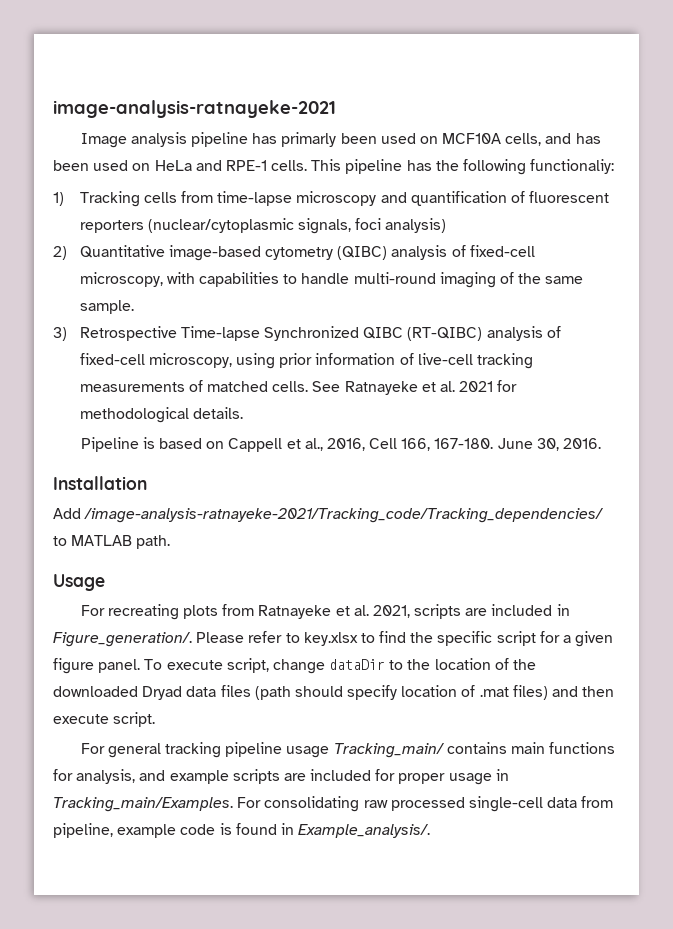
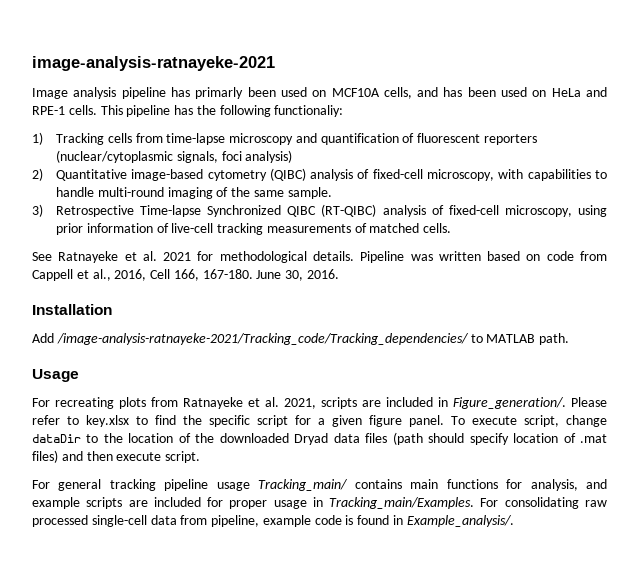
(309, 386) none -> (452, 228) //
[80,437,225,452] // Pipeline is based on -> [360,251,607,263] Pipeline was written based on code from

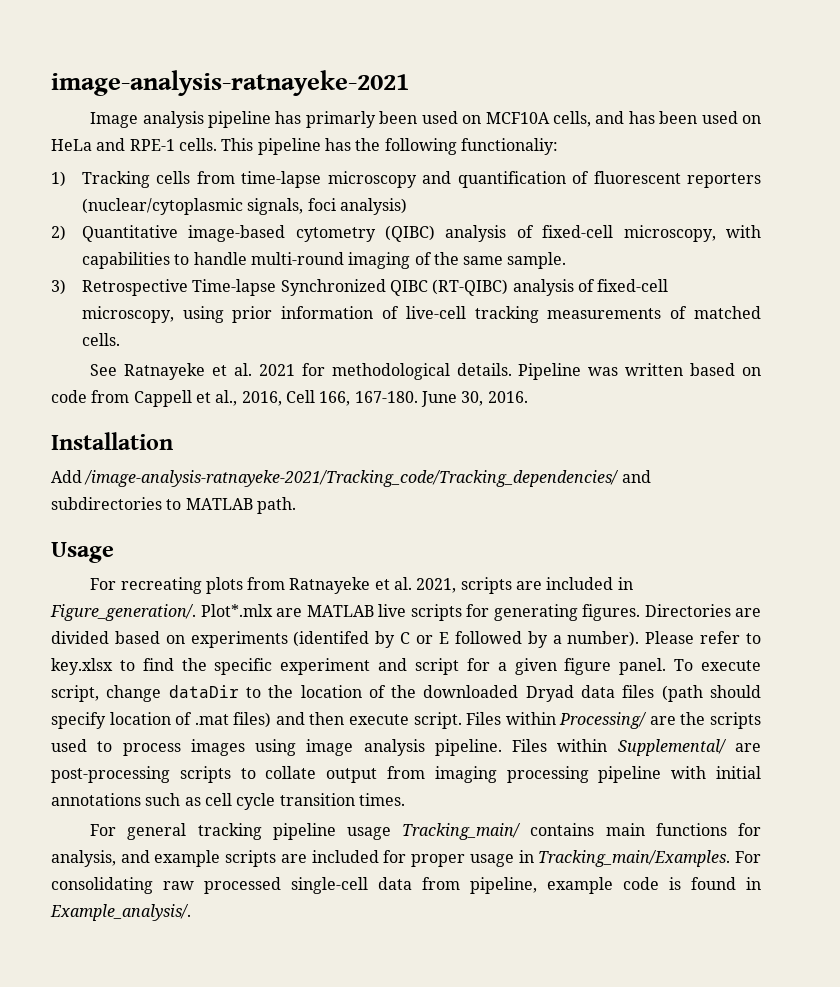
(469, 339) none -> [621,470,651,483] [51,497,162,510] and subdirectories
(566, 403) none -> [200,604,761,621] [51,631,640,648] Plot*.mlx are MATLAB live scripts for generating figures. Directories are divided based on experiments (identifed by C or E followed by a number).
(250, 421) none -> [280,658,408,675] experiment and
(201, 457) none -> [466,712,761,729] [51,739,761,756] [51,766,761,783] [51,793,405,810] Files within Processing/ are the scripts used to process images using image analysis pipeline. Files within Supplemental/ are post-processing scripts to collate output from imaging processing pipeline with initial annotations such as cell cycle transition times.

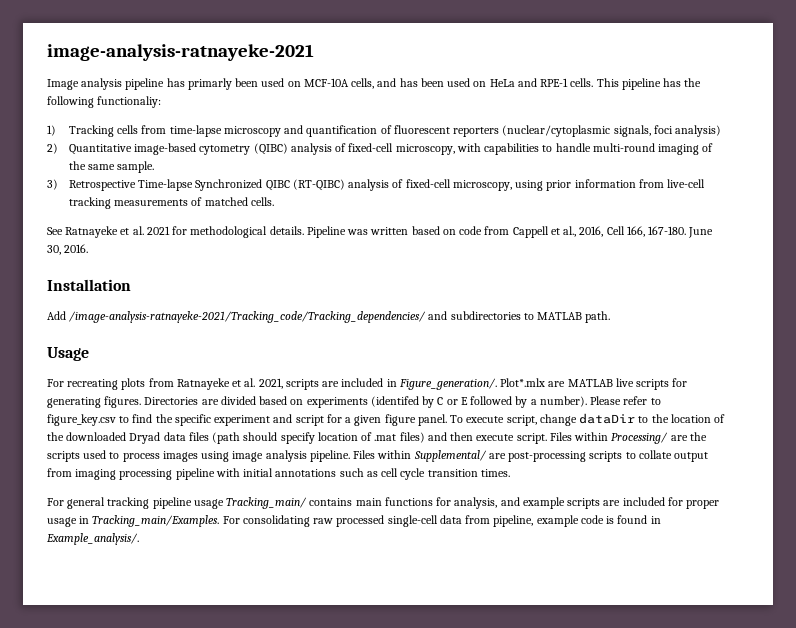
[485,112,550,124] MCF10A -> [303,78,349,87] MCF-10A
[382,306,400,319] of -> [638,179,664,188] from
[51,658,113,675] key.xlsx -> [47,414,116,426] figure_key.csv

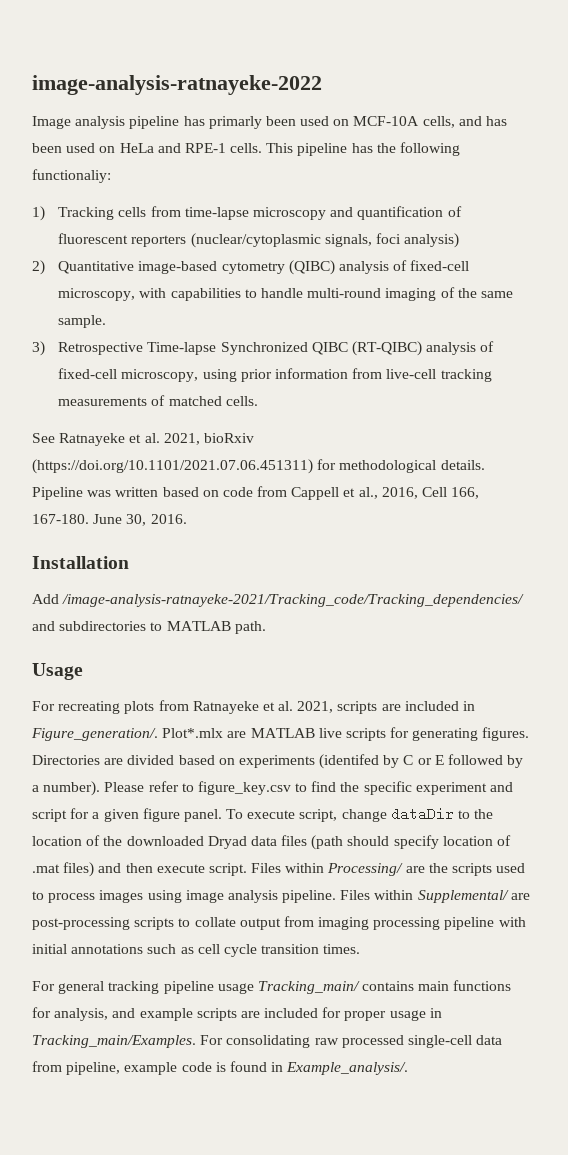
[47,44,314,61] image-analysis-ratnayeke-2021 -> [32,75,322,95] image-analysis-ratnayeke-2022
[146,226,170,235] 2021 -> [163,433,254,445] [32,459,313,474] 2021, bioRxiv (https://doi.org/10.1101/2021.07.06.451311)

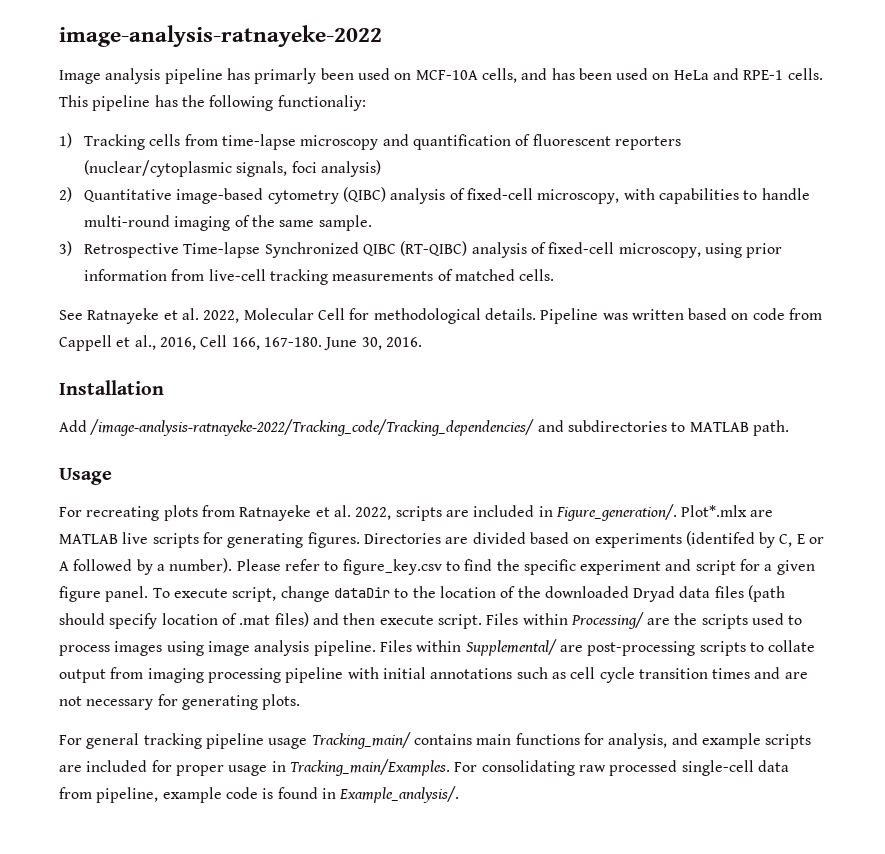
[163,433,254,445] [32,459,313,474] 2021, bioRxiv (https://doi.org/10.1101/2021.07.06.451311) -> [203,308,345,323] 2022, Molecular Cell
[62,594,525,607] /image-analysis-ratnayeke-2021/Tracking_code/Tracking_dependencies/ -> [90,419,535,436] /image-analysis-ratnayeke-2022/Tracking_code/Tracking_dependencies/
[297,701,334,713] 2021, -> [355,507,392,520] 2022,
[403,755,444,765] C or E -> [779,534,825,547] [59,561,69,571] C, E or A
[323,944,361,954] times. -> [712,667,808,679] [59,694,301,710] times and are not necessary for generating plots.

